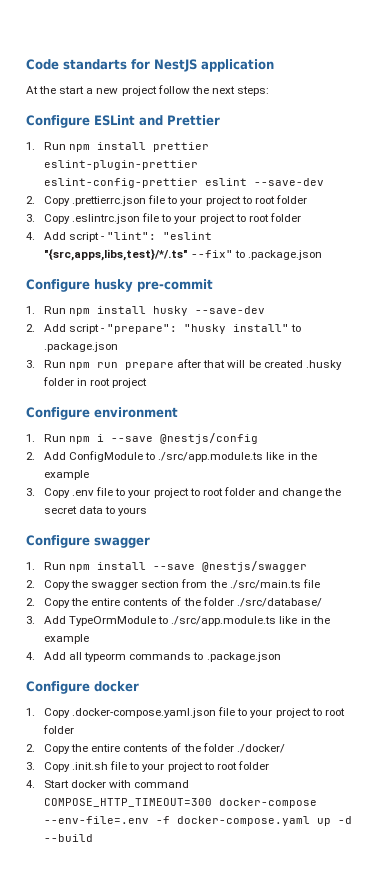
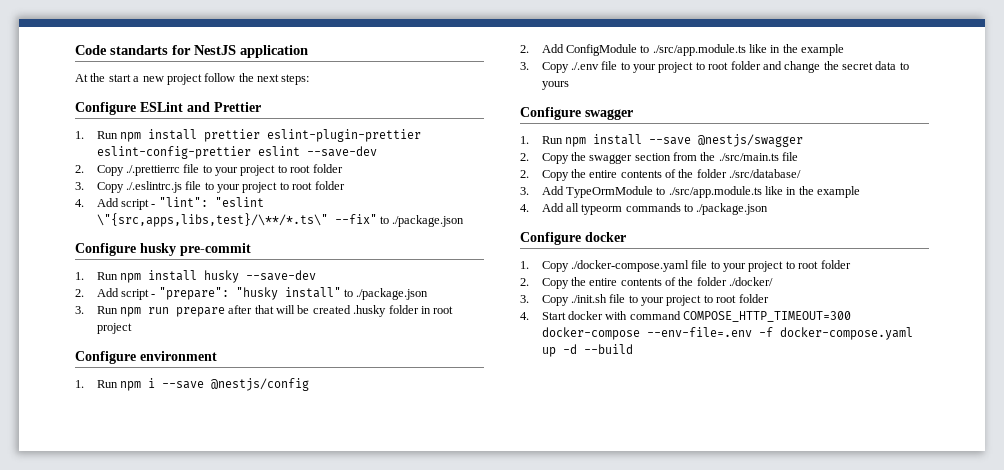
[72,196,147,206] .prettierrc.json -> [125,165,180,176] ./.prettierrc
[72,214,141,224] .eslintrc.json -> [125,181,182,193] ./.eslintrc.js
[44,249,189,261] "{src,apps,libs,test}/*/.ts" -> [96,213,328,227] \"{src,apps,libs,test}/\**/*.ts\"
[248,250,323,260] .package.json -> [392,215,465,227] ./package.json
[44,342,119,352] .package.json -> [356,288,429,300] ./package.json
[72,490,95,496] .env -> [570,62,599,70] ./.env
[206,652,281,662] .package.json -> [696,203,769,215] ./package.json
[72,708,217,718] .docker-compose.yaml.json -> [570,260,689,272] ./docker-compose.yaml
[72,762,109,770] .init.sh -> [570,294,607,303] ./init.sh

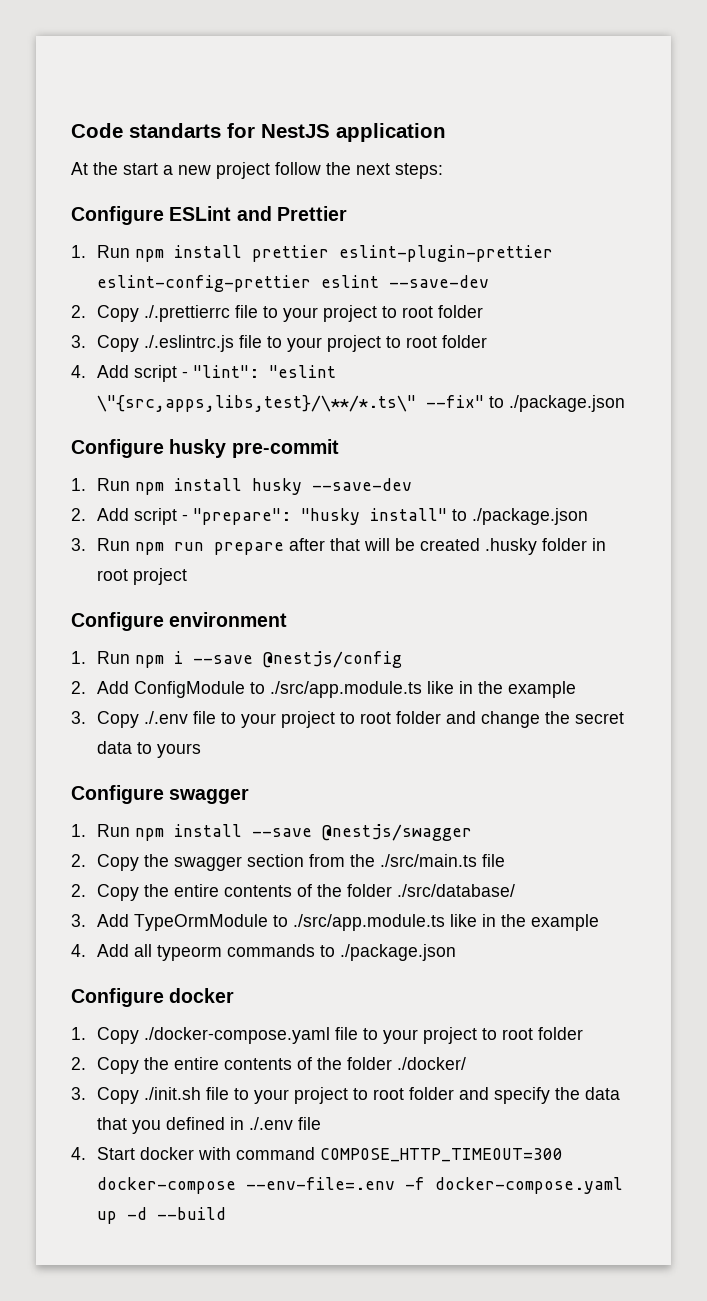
(769, 298) none -> [458,1087,620,1104] [96,1117,321,1134] and specify the data that you defined in ./.env file

